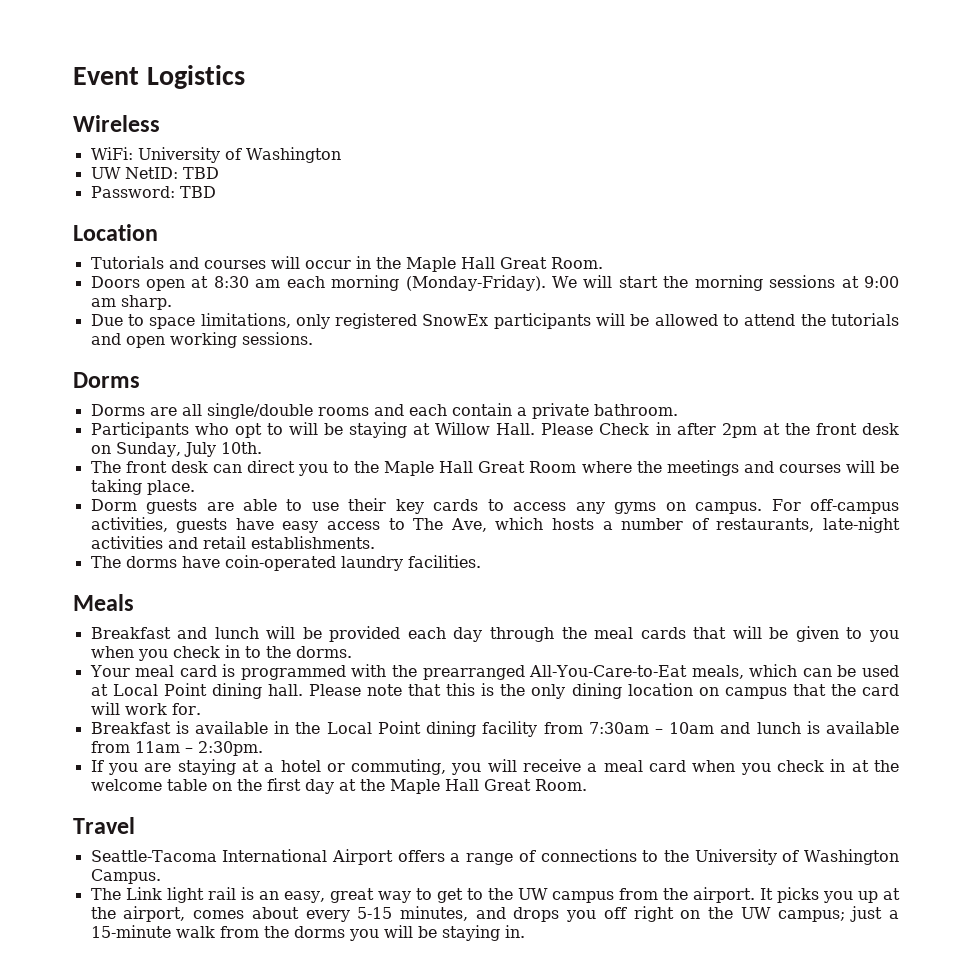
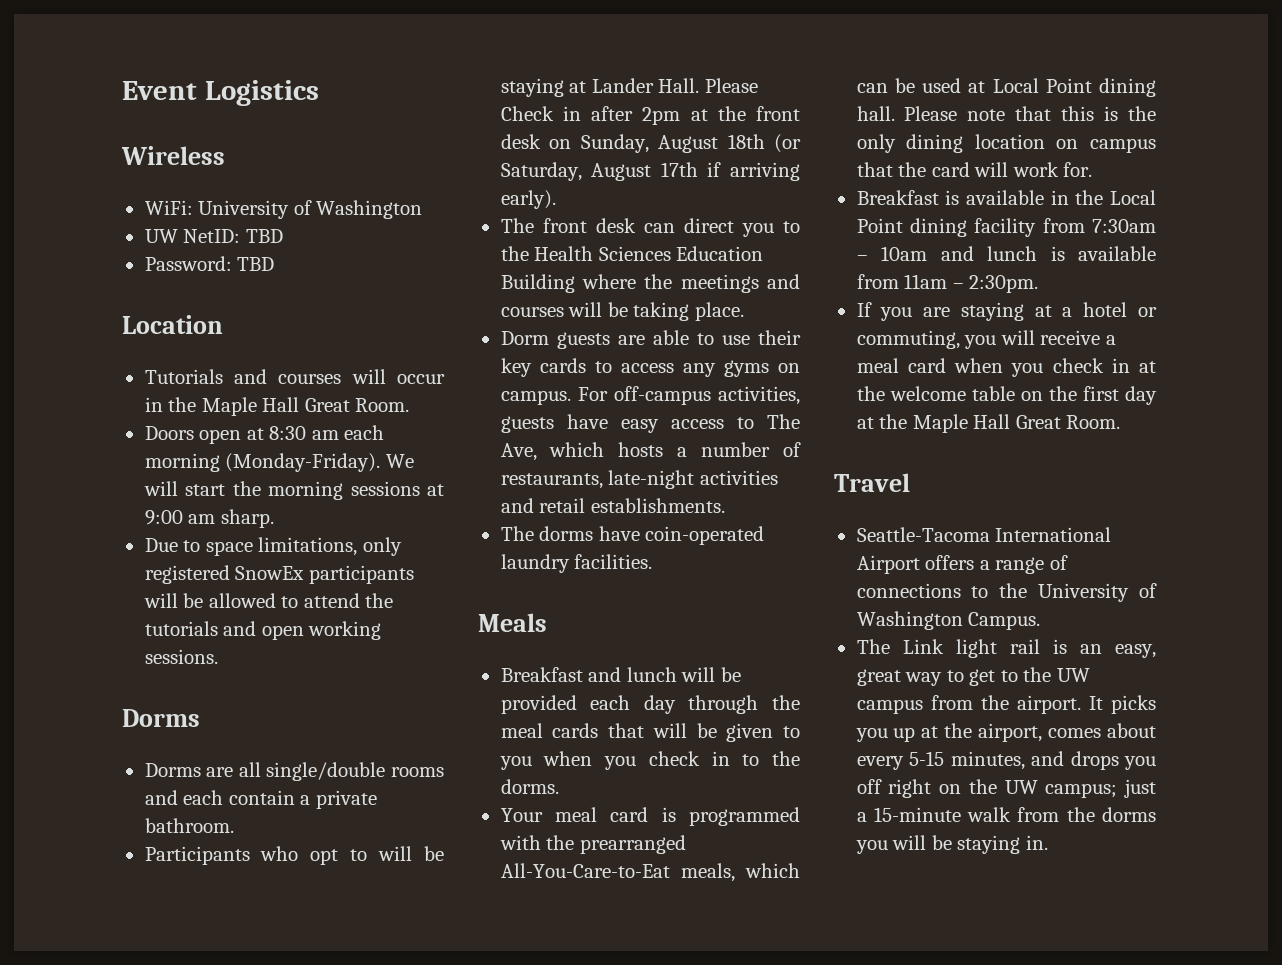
[435,422,491,435] Willow -> [591,78,654,93] Lander
[183,442,262,457] July 10th. -> [658,134,801,153] [500,162,800,181] [500,190,556,209] August 18th (or Saturday, August 17th if arriving early).
[384,461,577,476] Maple Hall Great Room -> [534,246,764,261] [500,274,575,293] Health Sciences Education Building

